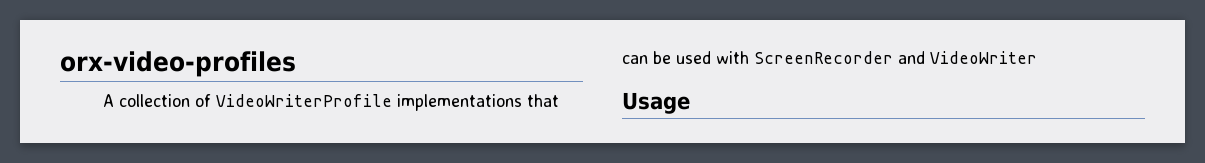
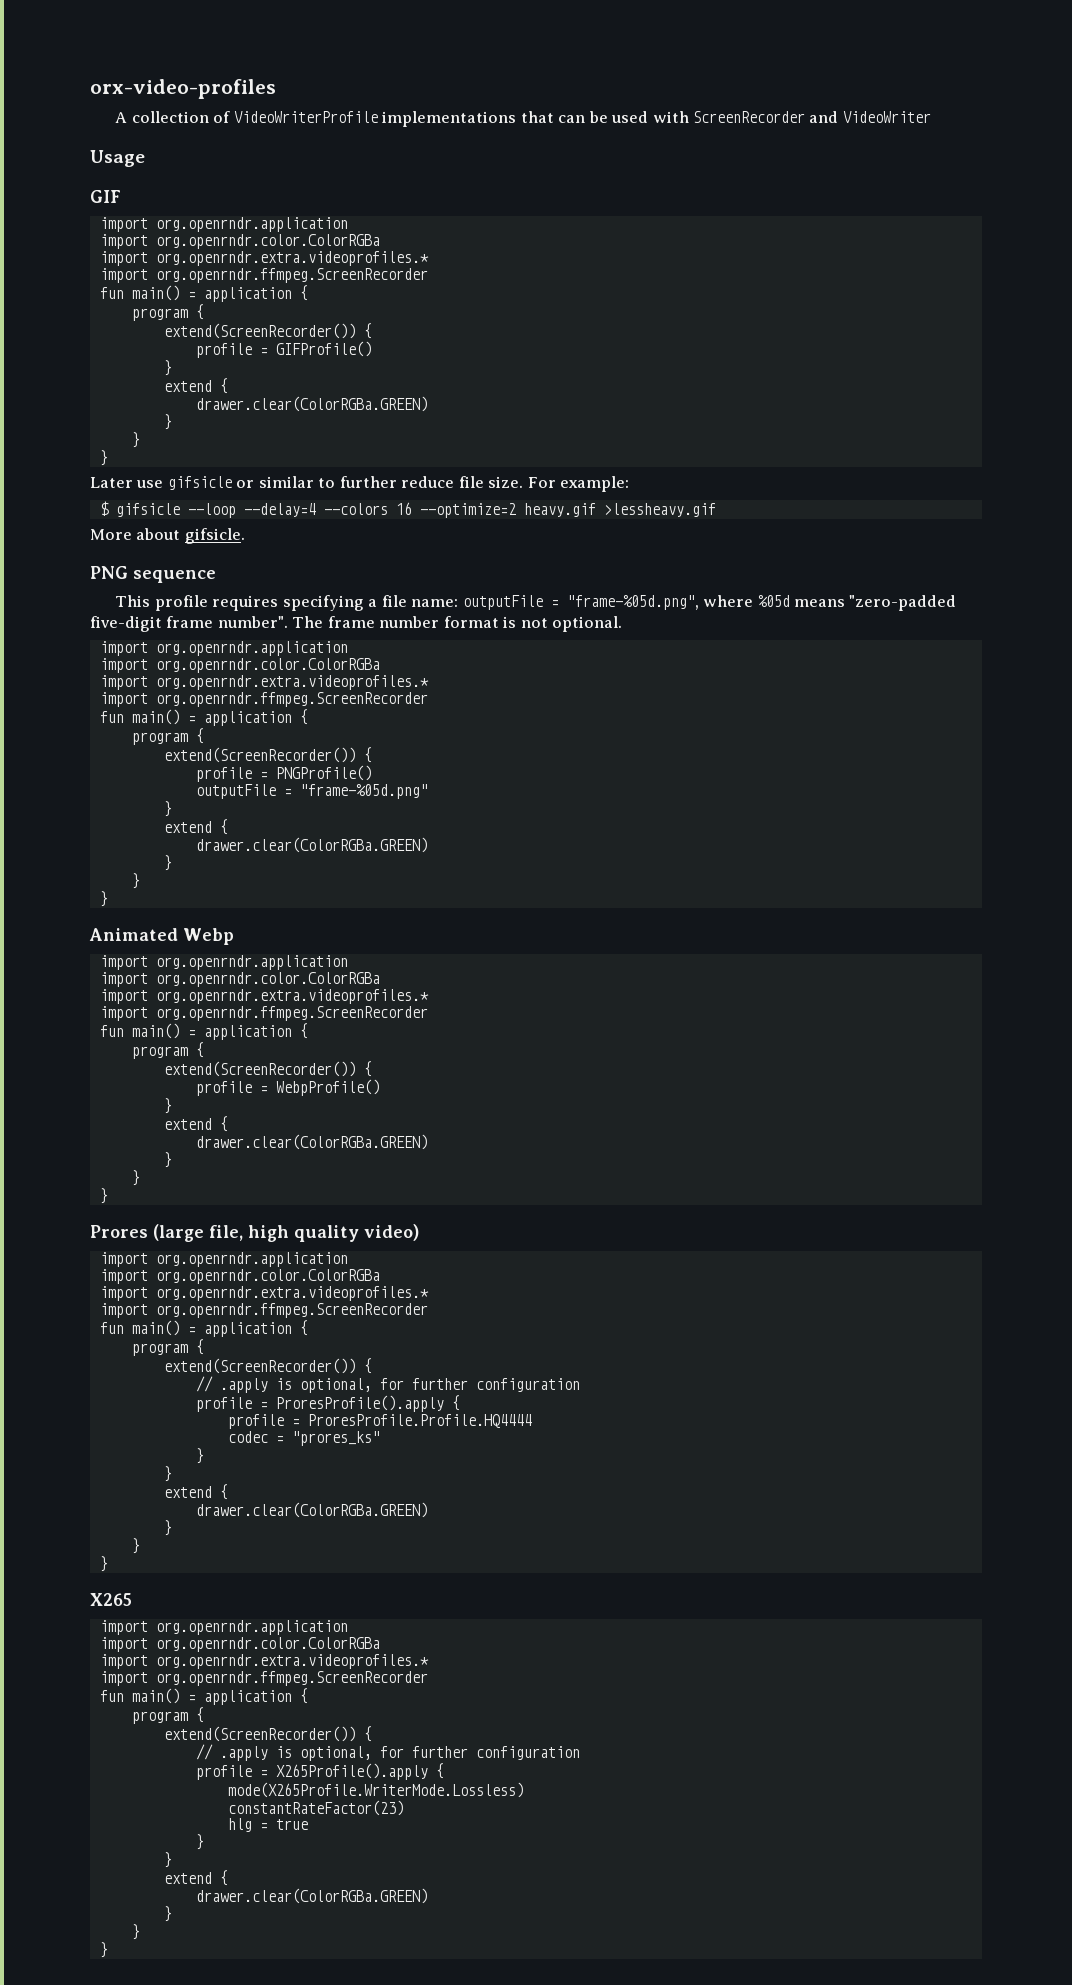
(690, 103) none -> [90,190,121,203] [99,217,348,232] [99,234,380,249] [99,251,429,266] [99,268,428,283] [99,285,308,302] [131,304,204,321] [163,323,372,339] [195,341,372,358] [163,360,172,376] [163,378,228,394] [195,396,428,412] [163,414,172,430] [131,432,140,448] [99,450,108,466] [90,476,630,492] [99,501,716,518] [90,528,245,544] [90,566,216,583] [115,595,957,611] [90,616,623,632] [99,641,348,656] [99,658,380,673] [99,675,429,690] [99,692,428,707] [99,709,308,726] [131,728,204,745] [163,747,372,763] [195,765,372,782] [195,784,428,799] [163,801,172,817] [163,819,228,835] [195,837,428,853] [163,855,172,871] [131,873,140,889] [99,891,108,907] [89,928,234,945] [99,955,348,970] [99,972,380,987] [99,989,429,1004] [99,1006,428,1021] [99,1023,308,1040] [131,1042,204,1059] [163,1061,372,1077] [195,1079,380,1096] [163,1098,172,1114] [163,1116,228,1132] [195,1134,428,1150] [163,1152,172,1168] [131,1170,140,1186] [99,1188,108,1204] [90,1224,419,1242] [99,1252,348,1267] [99,1269,380,1284] [99,1286,429,1301] [99,1303,428,1318] [99,1320,308,1337] [131,1339,204,1356] [163,1358,372,1374] [195,1376,580,1393] [195,1395,460,1412] [227,1414,532,1429] [227,1431,380,1446] [195,1448,204,1464] [163,1466,172,1482] [163,1484,228,1500] [195,1502,428,1518] [163,1520,172,1536] [131,1538,140,1554] [99,1556,108,1572] [90,1593,132,1606] [99,1620,348,1635] [99,1637,380,1652] [99,1654,429,1669] [99,1671,428,1686] [99,1688,308,1705] [131,1707,204,1724] [163,1726,372,1742] [195,1744,580,1761] [195,1763,444,1780] [227,1782,524,1798] [227,1800,404,1816] [227,1818,308,1832] [195,1834,204,1850] [163,1852,172,1868] [163,1870,228,1886] [195,1888,428,1904] [163,1906,172,1922] [131,1924,140,1940] [99,1942,108,1958] // GIF // import org.openrndr.application // import org.openrndr.color.ColorRGBa // import org.openrndr.extra.videoprofiles.* // import org.openrndr.ffmpeg.ScreenRecorder // fun main() = application { // program { // extend(ScreenRecorder()) { // profile = GIFProfile() // } // extend { // drawer.clear(ColorRGBa.GREEN) // } // } // } // Later use gifsicle or similar to further reduce file size. For example: // $ gifsicle --loop --delay=4 --colors 16 --optimize=2 heavy.gif >lessheavy.gif // More about gifsicle. // PNG sequence // This profile requires specifying a file name: outputFile = "frame-%05d.png", where %05d means "zero-padded five-digit frame number". The frame number format is not optional. // import org.openrndr.application // import org.openrndr.color.ColorRGBa // import org.openrndr.extra.videoprofiles.* // import org.openrndr.ffmpeg.ScreenRecorder // fun main() = application { // program { // extend(ScreenRecorder()) { // profile = PNGProfile() // outputFile = "frame-%05d.png" // } // extend { // drawer.clear(ColorRGBa.GREEN) // } // } // } // Animated Webp // import org.openrndr.application // import org.openrndr.color.ColorRGBa // import org.openrndr.extra.videoprofiles.* // import org.openrndr.ffmpeg.ScreenRecorder // fun main() = application { // program { // extend(ScreenRecorder()) { // profile = WebpProfile() // } // extend { // drawer.clear(ColorRGBa.GREEN) // } // } // } // Prores (large file, high quality video) // import org.openrndr.application // import org.openrndr.color.ColorRGBa // import org.openrndr.extra.videoprofiles.* // import org.openrndr.ffmpeg.ScreenRecorder // fun main() = application { // program { // extend(ScreenRecorder()) { // // .apply is optional, for further configuration // profile = ProresProfile().apply { // profile = ProresProfile.Profile.HQ4444 // codec = "prores_ks" // } // } // extend { // drawer.clear(ColorRGBa.GREEN) // } // } // } // X265 // import org.openrndr.application // import org.openrndr.color.ColorRGBa // import org.openrndr.extra.videoprofiles.* // import org.openrndr.ffmpeg.ScreenRecorder // fun main() = application { // program { // extend(ScreenRecorder()) { // // .apply is optional, for further configuration // profile = X265Profile().apply { // mode(X265Profile.WriterMode.Lossless) // constantRateFactor(23) // hlg = true // } // } // extend { // drawer.clear(ColorRGBa.GREEN) // } // } // }

